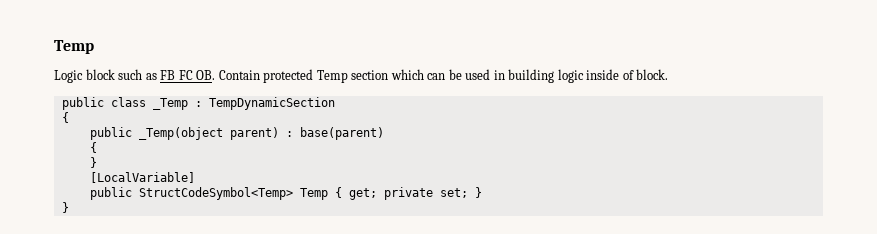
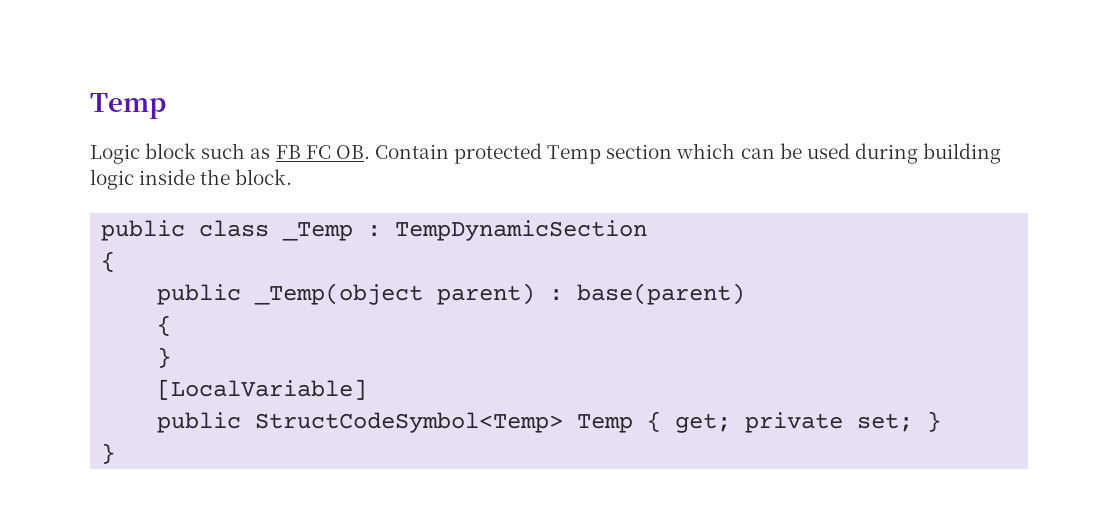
[493,70,505,80] in -> [854,143,918,164] during
[622,70,634,80] of -> [200,169,231,185] the

